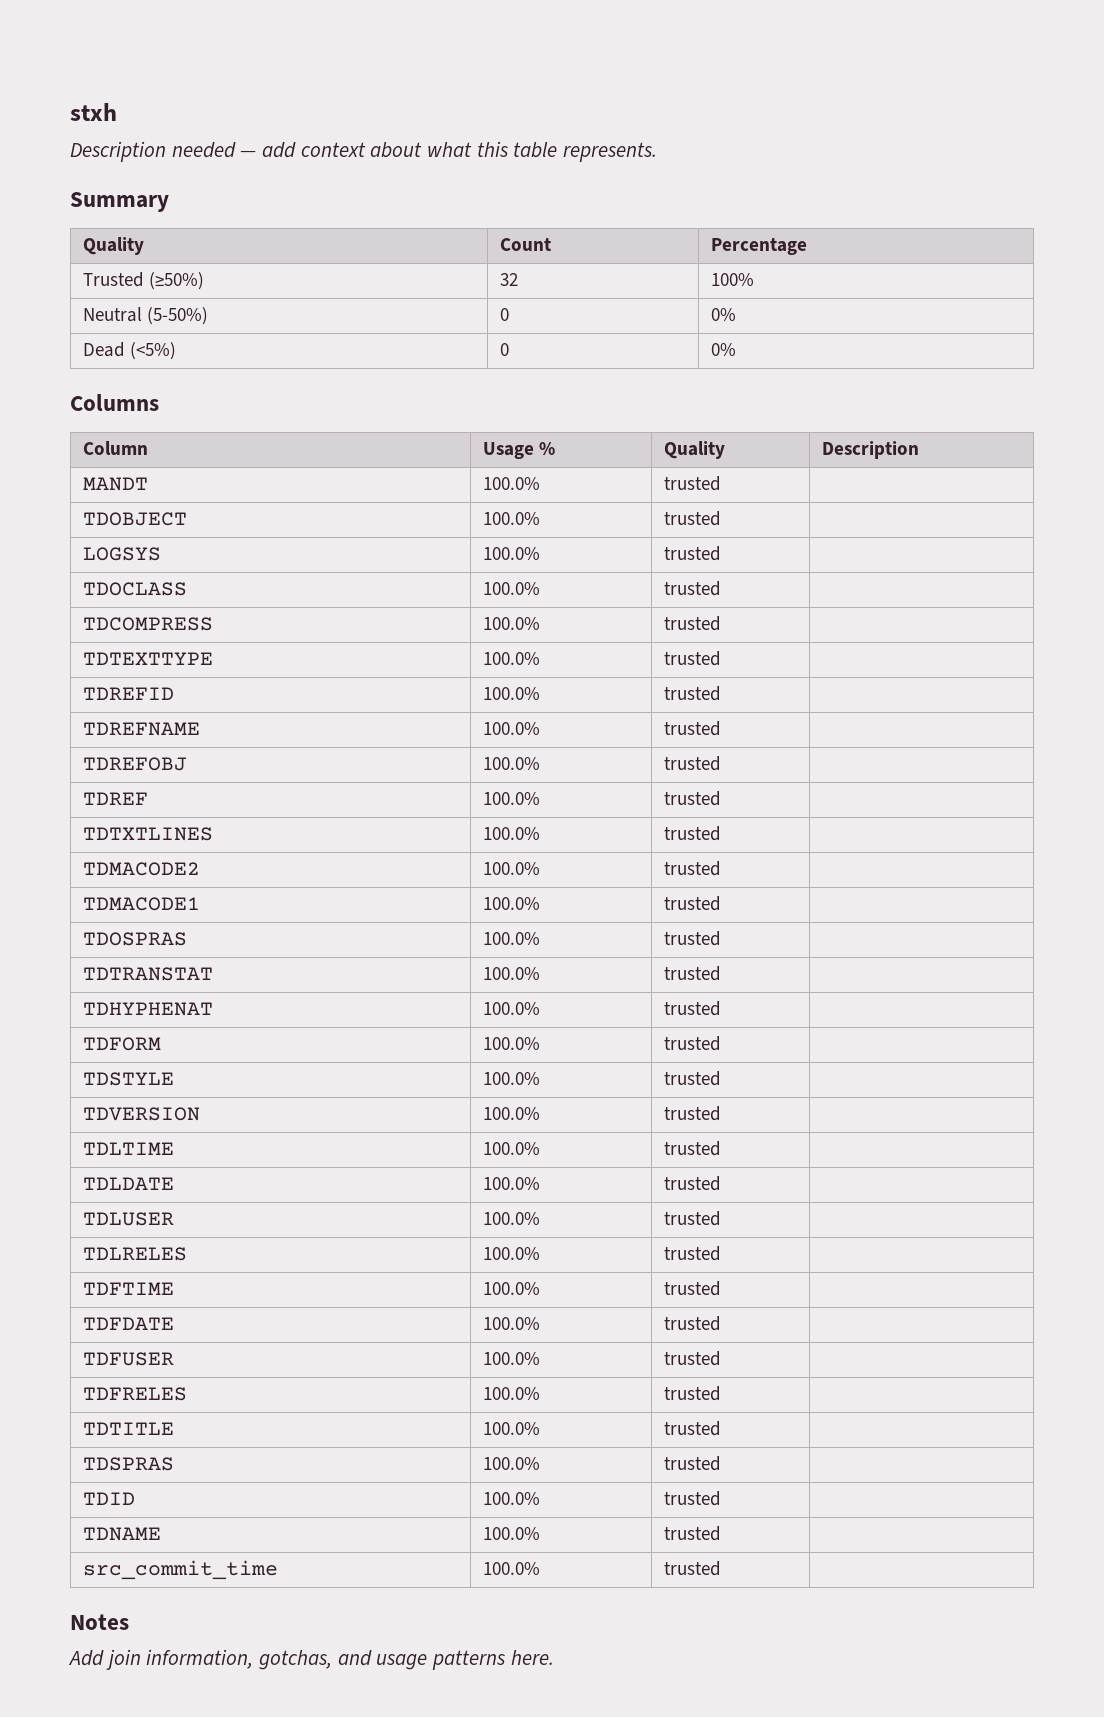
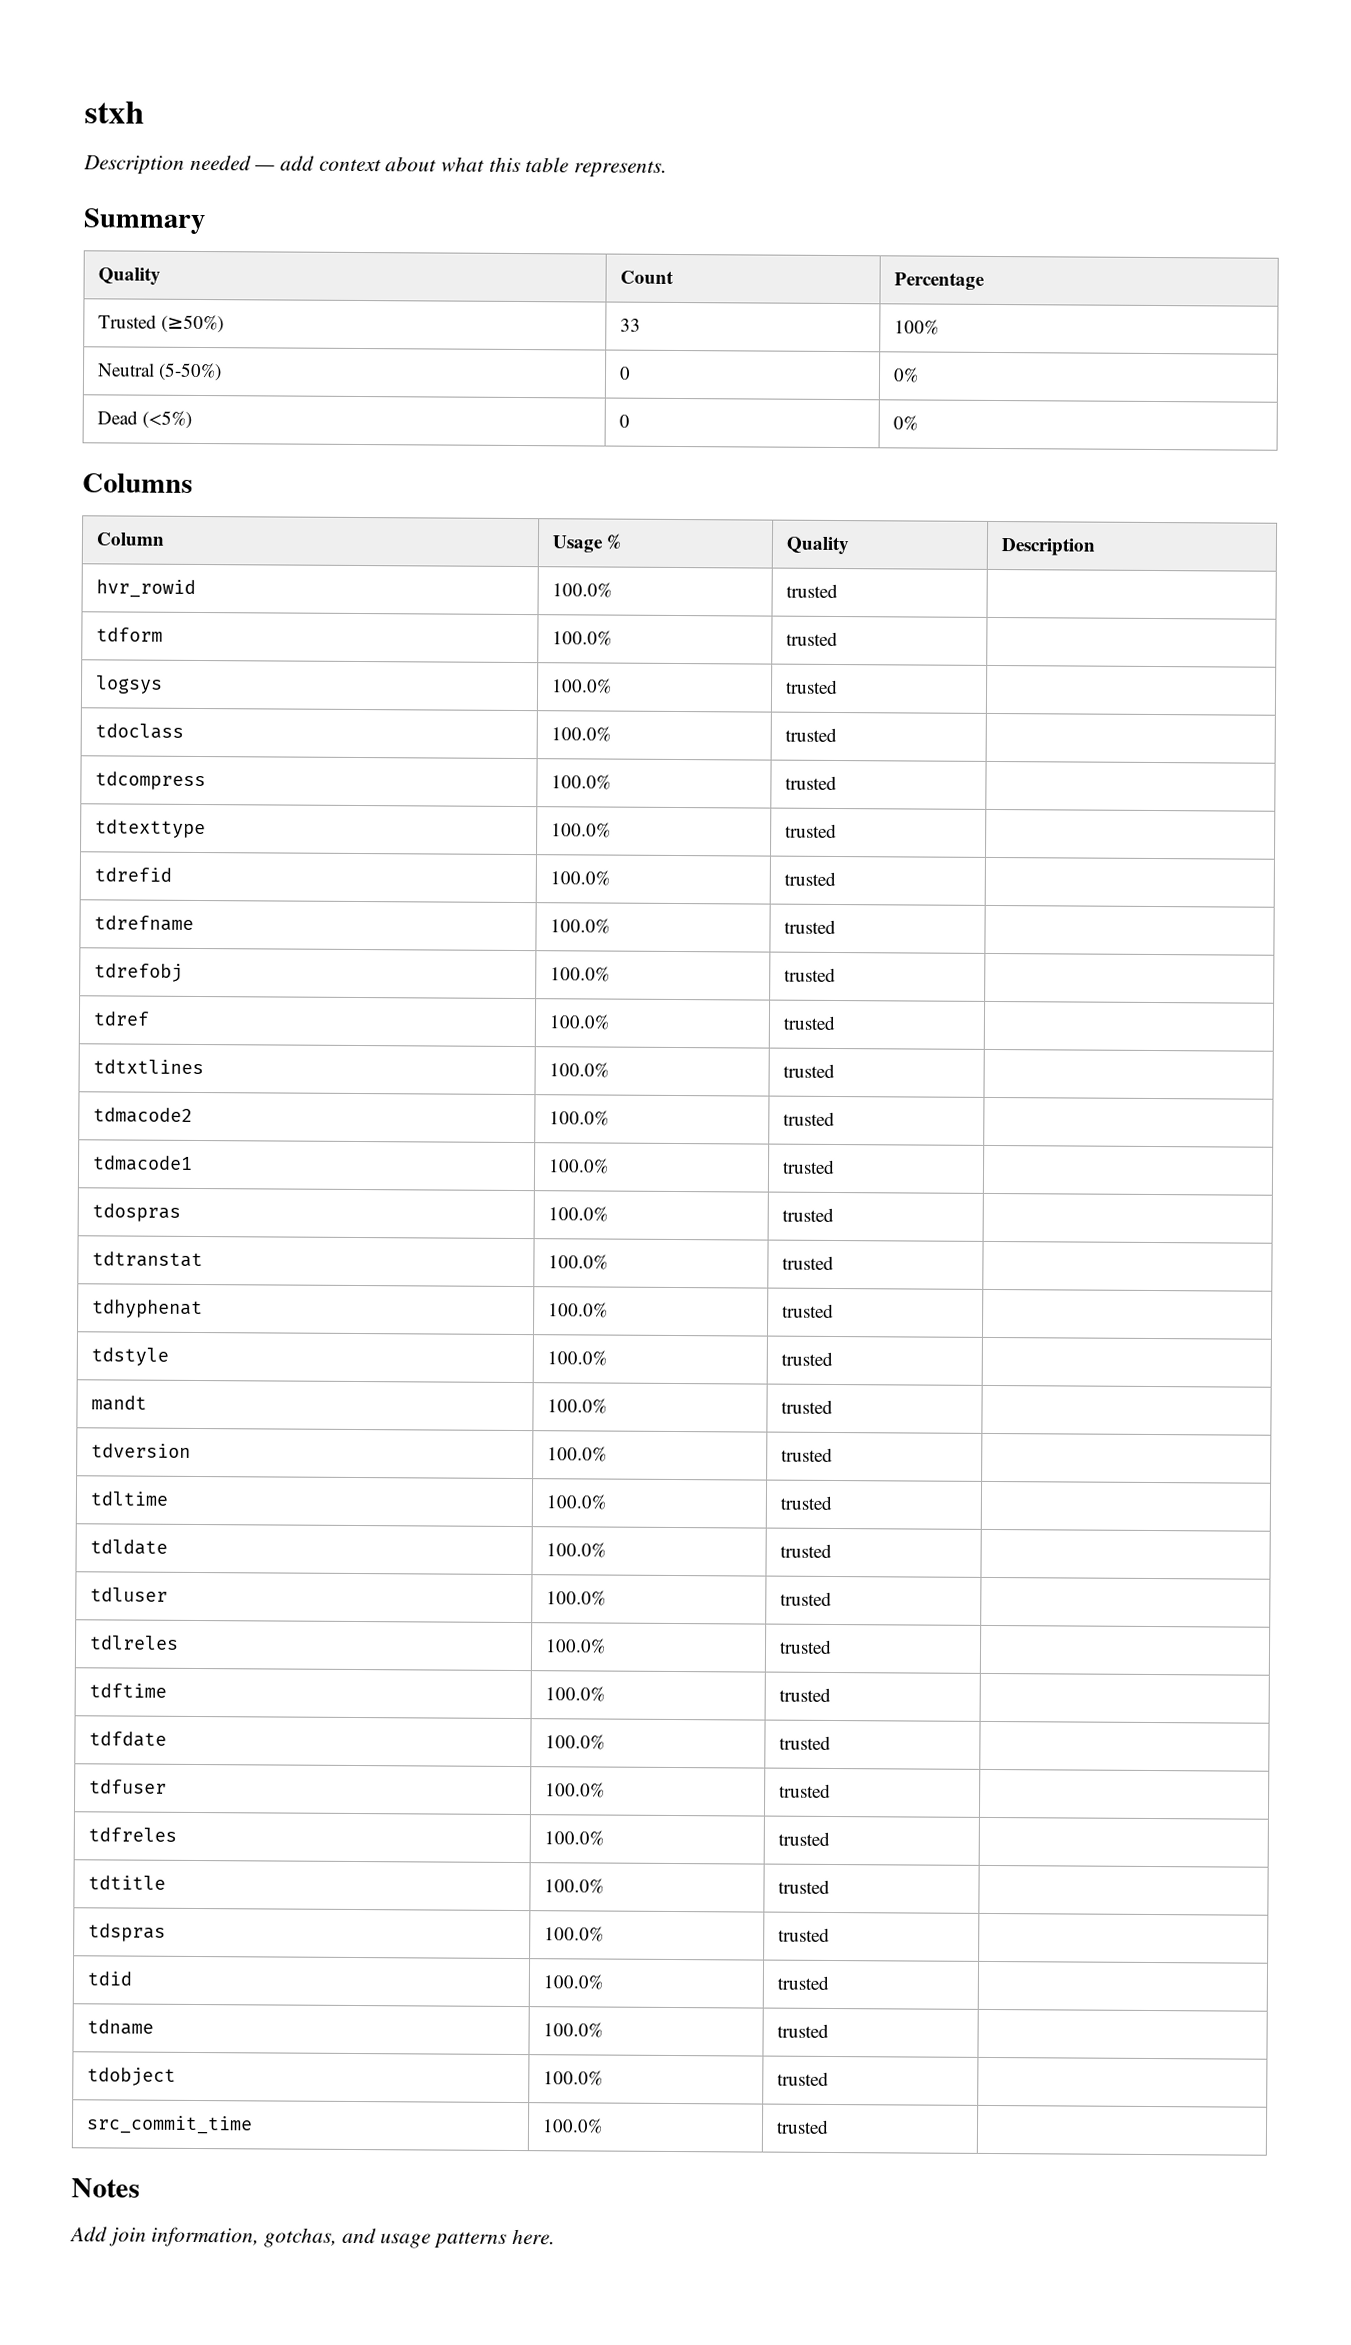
[499,273,518,286] 32 -> [619,318,641,332] 33
[82,477,148,491] [482,477,540,490] [663,476,721,491] [82,512,187,526] [482,512,540,525] [663,511,721,526] [82,547,161,561] [482,547,540,560] [663,546,721,561] [82,582,187,596] [482,582,540,595] [663,581,721,596] [82,617,213,631] [482,617,540,630] [663,616,721,631] [82,652,213,665] [482,652,540,665] [663,651,721,666] [82,687,174,700] [482,687,540,700] [663,686,721,701] [82,722,200,736] [482,722,540,735] [663,721,721,736] [82,757,187,771] [482,757,540,770] [663,756,721,771] [82,792,148,805] [482,792,540,805] [663,791,721,806] [82,827,213,841] [482,827,540,840] [663,826,721,841] [82,862,200,876] [482,862,540,875] [663,861,721,876] [82,897,200,911] [482,897,540,910] [663,896,721,911] [82,932,187,946] [482,932,540,945] [663,931,721,946] [82,967,213,981] [482,967,540,980] [663,966,721,981] [82,1002,213,1016] [482,1002,540,1015] [663,1001,721,1016] [82,1037,161,1051] [482,1037,540,1050] [663,1036,721,1051] [82,1072,174,1086] [482,1072,540,1085] [663,1071,721,1086] [82,1107,200,1121] [482,1107,540,1120] [663,1106,721,1121] [82,1142,174,1155] [482,1142,540,1155] [663,1141,721,1156] [82,1177,174,1190] [482,1177,540,1190] [663,1176,721,1191] [82,1212,174,1226] [482,1212,540,1225] [663,1211,721,1226] [82,1247,187,1261] [482,1247,540,1260] [663,1246,721,1261] [82,1282,174,1295] [482,1282,540,1295] [663,1281,721,1296] [82,1317,174,1330] [482,1317,540,1330] [663,1316,721,1331] [82,1352,174,1366] [482,1352,540,1365] [663,1351,721,1366] [82,1387,187,1401] [482,1387,540,1400] [663,1386,721,1401] [82,1422,174,1435] [482,1422,540,1435] [663,1421,721,1436] [82,1457,174,1471] [482,1457,540,1470] [663,1456,721,1471] [82,1492,135,1505] [482,1492,540,1505] [663,1491,721,1506] [82,1527,161,1541] MANDT | 100.0% | trusted | // TDOBJECT | 100.0% | trusted | // LOGSYS | 100.0% | trusted | // TDOCLASS | 100.0% | trusted | // TDCOMPRESS | 100.0% | trusted | // TDTEXTTYPE | 100.0% | trusted | // TDREFID | 100.0% | trusted | // TDREFNAME | 100.0% | trusted | // TDREFOBJ | 100.0% | trusted | // TDREF | 100.0% | trusted | // TDTXTLINES | 100.0% | trusted | // TDMACODE2 | 100.0% | trusted | // TDMACODE1 | 100.0% | trusted | // TDOSPRAS | 100.0% | trusted | // TDTRANSTAT | 100.0% | trusted | // TDHYPHENAT | 100.0% | trusted | // TDFORM | 100.0% | trusted | // TDSTYLE | 100.0% | trusted | // TDVERSION | 100.0% | trusted | // TDLTIME | 100.0% | trusted | // TDLDATE | 100.0% | trusted | // TDLUSER | 100.0% | trusted | // TDLRELES | 100.0% | trusted | // TDFTIME | 100.0% | trusted | // TDFDATE | 100.0% | trusted | // TDFUSER | 100.0% | trusted | // TDFRELES | 100.0% | trusted | // TDTITLE | 100.0% | trusted | // TDSPRAS | 100.0% | trusted | // TDID | 100.0% | trusted | // TDNAME -> [95,579,196,598] [551,582,612,598] [785,583,838,599] [95,627,163,642] [551,630,612,646] [785,631,838,647] [94,675,163,694] [551,678,612,694] [785,679,838,695] [94,723,184,739] [550,726,611,742] [784,727,837,743] [94,771,206,791] [550,774,611,790] [784,775,837,791] [94,819,206,839] [550,822,611,838] [784,823,837,839] [93,867,172,882] [549,870,610,886] [783,871,836,887] [93,915,194,931] [549,918,610,934] [783,919,836,935] [93,963,183,982] [549,966,610,982] [783,967,836,982] [92,1011,150,1026] [548,1014,609,1030] [782,1015,835,1030] [92,1059,204,1075] [548,1062,609,1078] [782,1063,835,1078] [92,1107,193,1123] [548,1110,609,1126] [782,1111,835,1126] [92,1155,193,1171] [547,1158,609,1174] [781,1159,835,1174] [91,1203,181,1222] [547,1206,608,1222] [781,1207,834,1222] [91,1251,203,1268] [547,1254,608,1270] [781,1255,834,1270] [91,1299,203,1319] [547,1302,608,1318] [781,1303,834,1318] [90,1347,169,1366] [546,1350,607,1366] [780,1351,833,1366] [90,1395,147,1411] [546,1398,607,1414] [780,1399,833,1414] [90,1443,191,1458] [546,1446,607,1462] [780,1447,833,1462] [89,1491,168,1506] [545,1494,606,1510] [779,1495,832,1510] [89,1539,168,1555] [545,1542,606,1558] [779,1543,832,1558] [89,1587,168,1602] [545,1590,606,1606] [779,1591,832,1606] [88,1635,179,1650] [544,1638,606,1654] [778,1639,832,1654] [88,1683,167,1698] [544,1686,605,1702] [778,1687,831,1702] [88,1731,167,1747] [544,1734,605,1750] [778,1735,831,1750] [88,1779,167,1794] [544,1782,605,1798] [778,1783,831,1798] [87,1827,177,1842] [543,1830,604,1846] [777,1831,830,1846] [87,1875,166,1890] [543,1878,604,1894] [777,1879,830,1894] [87,1923,166,1942] [543,1926,604,1942] [777,1927,830,1942] [86,1971,132,1986] [542,1974,603,1990] [776,1975,829,1990] [86,2019,154,2035] [542,2022,603,2038] [776,2023,829,2038] [86,2067,176,2086] hvr_rowid | 100.0% | trusted | // tdform | 100.0% | trusted | // logsys | 100.0% | trusted | // tdoclass | 100.0% | trusted | // tdcompress | 100.0% | trusted | // tdtexttype | 100.0% | trusted | // tdrefid | 100.0% | trusted | // tdrefname | 100.0% | trusted | // tdrefobj | 100.0% | trusted | // tdref | 100.0% | trusted | // tdtxtlines | 100.0% | trusted | // tdmacode2 | 100.0% | trusted | // tdmacode1 | 100.0% | trusted | // tdospras | 100.0% | trusted | // tdtranstat | 100.0% | trusted | // tdhyphenat | 100.0% | trusted | // tdstyle | 100.0% | trusted | // mandt | 100.0% | trusted | // tdversion | 100.0% | trusted | // tdltime | 100.0% | trusted | // tdldate | 100.0% | trusted | // tdluser | 100.0% | trusted | // tdlreles | 100.0% | trusted | // tdftime | 100.0% | trusted | // tdfdate | 100.0% | trusted | // tdfuser | 100.0% | trusted | // tdfreles | 100.0% | trusted | // tdtitle | 100.0% | trusted | // tdspras | 100.0% | trusted | // tdid | 100.0% | trusted | // tdname | 100.0% | trusted | // tdobject

